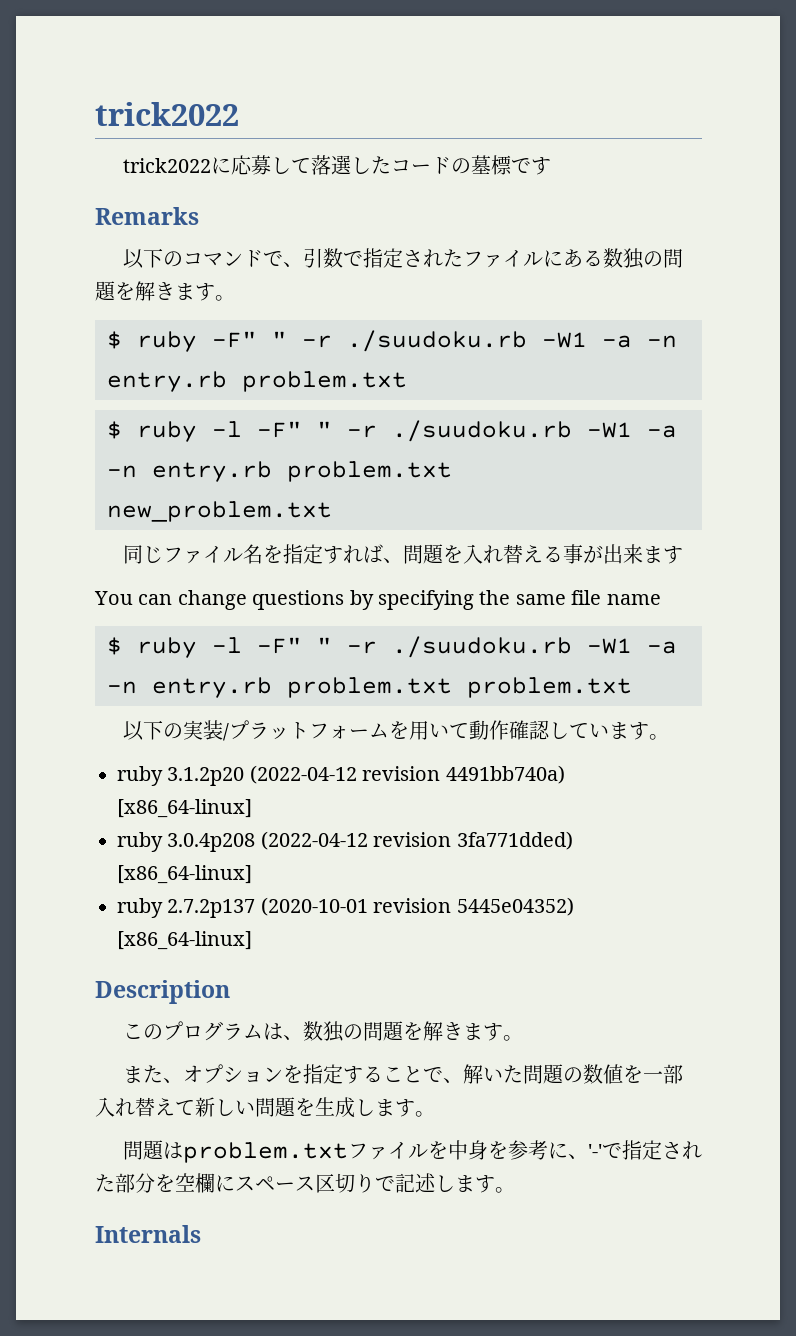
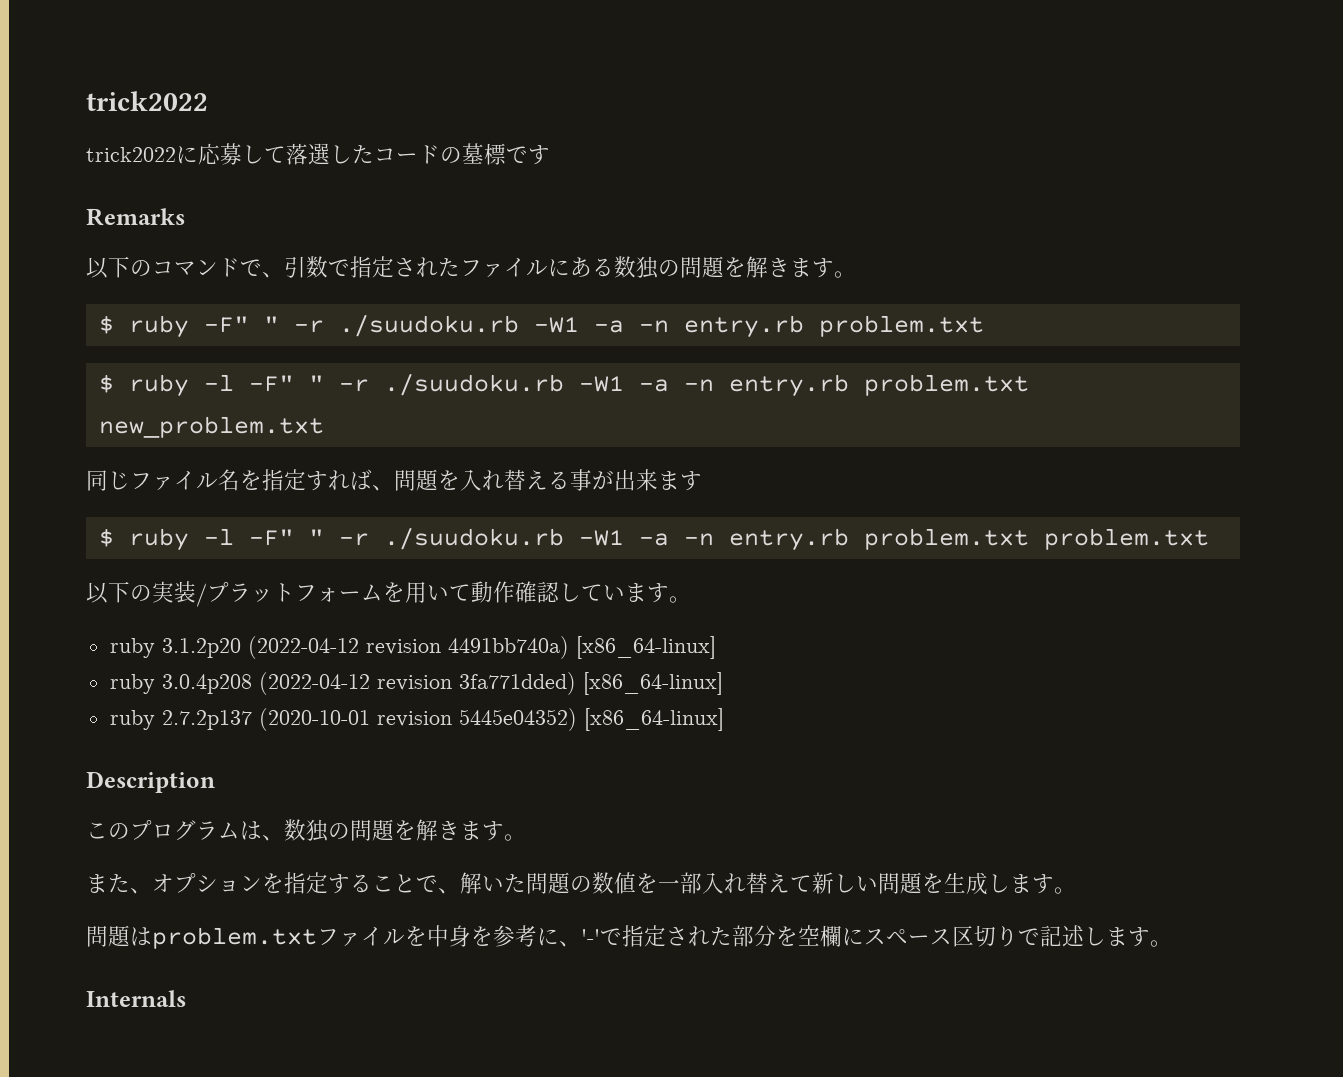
[94,590,661,610] // You can change questions by specifying the same file name -> (702, 481) none

